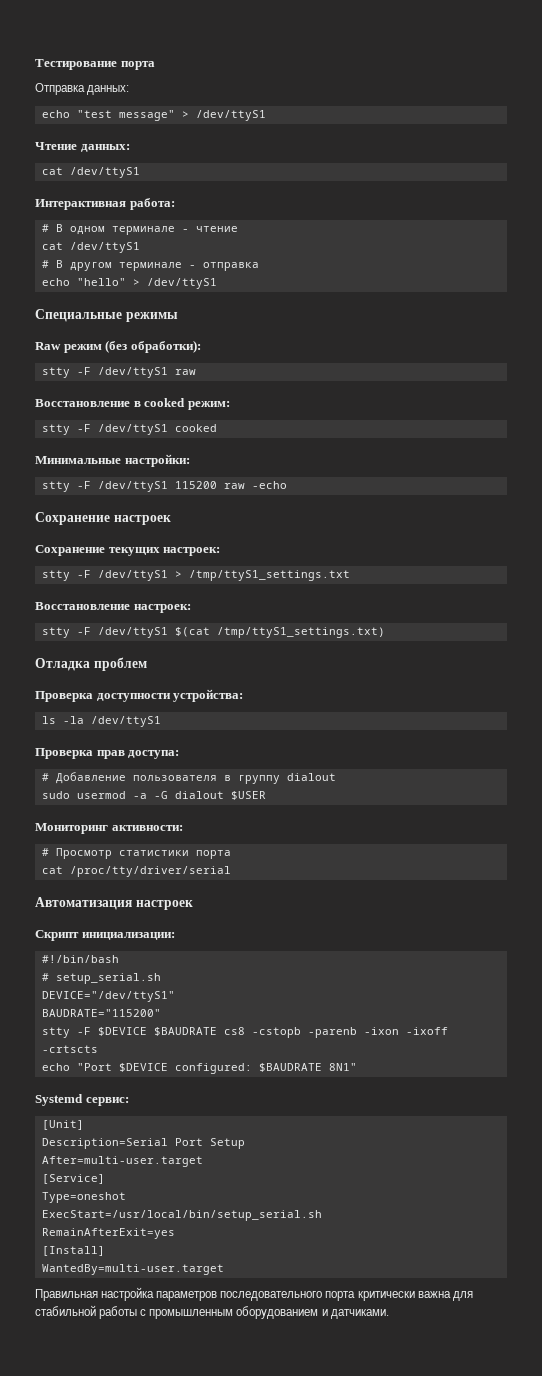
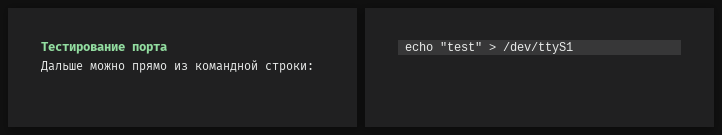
[35,83,130,95] [41,110,266,121] [35,142,130,152] [41,167,140,178] [35,198,175,210] [41,224,238,235] [41,242,140,253] [41,260,259,271] [41,278,217,289] [35,309,178,322] [35,340,201,353] [41,367,196,378] [35,398,230,410] [41,424,217,435] [35,454,190,467] [41,481,287,492] [35,512,171,525] [35,545,221,556] [41,570,350,581] [35,602,191,613] [41,627,385,638] [35,657,147,671] [35,689,244,702] [41,716,161,727] [35,748,180,759] [41,772,336,784] [41,791,266,800] [35,823,183,834] [41,848,231,859] [41,866,231,877] [35,897,193,910] [35,930,175,941] [41,955,119,963] [41,973,161,984] [41,991,175,1002] [41,1009,161,1017] [41,1027,448,1038] [41,1045,98,1053] [41,1063,357,1074] [35,1094,129,1106] [41,1120,84,1130] [41,1138,245,1149] [41,1156,203,1167] [41,1174,105,1184] [41,1192,126,1203] [41,1210,322,1221] [41,1228,175,1239] [41,1246,105,1256] [41,1264,224,1275] [35,1287,473,1301] [35,1305,389,1319] Отправка данных: // echo "test message" > /dev/ttyS1 // Чтение данных: // cat /dev/ttyS1 // Интерактивная работа: // # В одном терминале - чтение // cat /dev/ttyS1 // # В другом терминале - отправка // echo "hello" > /dev/ttyS1 // Специальные режимы // Raw режим (без обработки): // stty -F /dev/ttyS1 raw // Восстановление в cooked режим: // stty -F /dev/ttyS1 cooked // Минимальные настройки: // stty -F /dev/ttyS1 115200 raw -echo // Сохранение настроек // Сохранение текущих настроек: // stty -F /dev/ttyS1 > /tmp/ttyS1_settings.txt // Восстановление настроек: // stty -F /dev/ttyS1 $(cat /tmp/ttyS1_settings.txt) // Отладка проблем // Проверка доступности устройства: // ls -la /dev/ttyS1 // Проверка прав доступа: // # Добавление пользователя в группу dialout // sudo usermod -a -G dialout $USER // Мониторинг активности: // # Просмотр статистики порта // cat /proc/tty/driver/serial // Автоматизация настроек // Скрипт инициализации: // #!/bin/bash // # setup_serial.sh // DEVICE="/dev/ttyS1" // BAUDRATE="115200" // stty -F $DEVICE $BAUDRATE cs8 -cstopb -parenb -ixon -ixoff -crtscts // echo "Port $DEVICE configured: $BAUDRATE 8N1" // Systemd сервис: // [Unit] // Description=Serial Port Setup // After=multi-user.target // [Service] // Type=oneshot // ExecStart=/usr/local/bin/setup_serial.sh // RemainAfterExit=yes // [Install] // WantedBy=multi-user.target // Правильная настройка параметров последовательного порта критически важна для стабильной работы с промышленным оборудованием и датчиками. -> [41,60,314,73] [404,42,573,54] Дальше можно прямо из командной строки: // echo "test" > /dev/ttyS1

